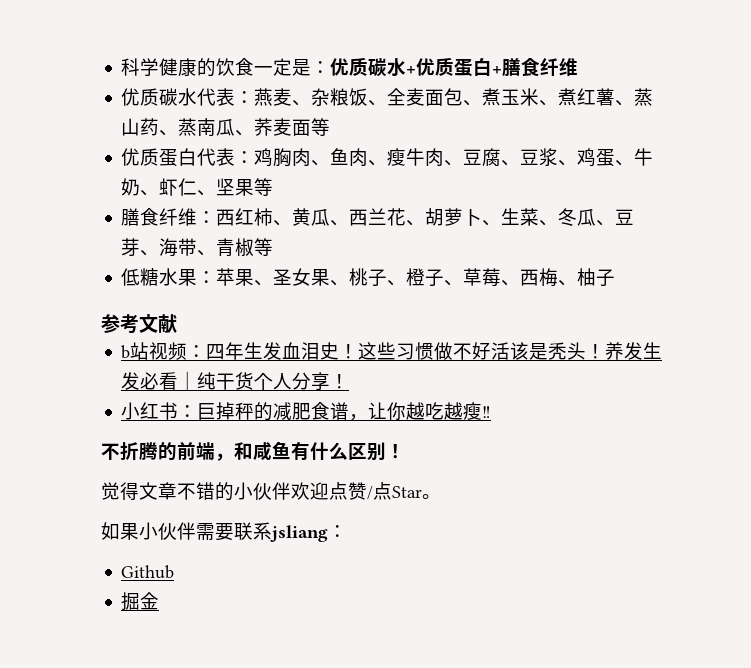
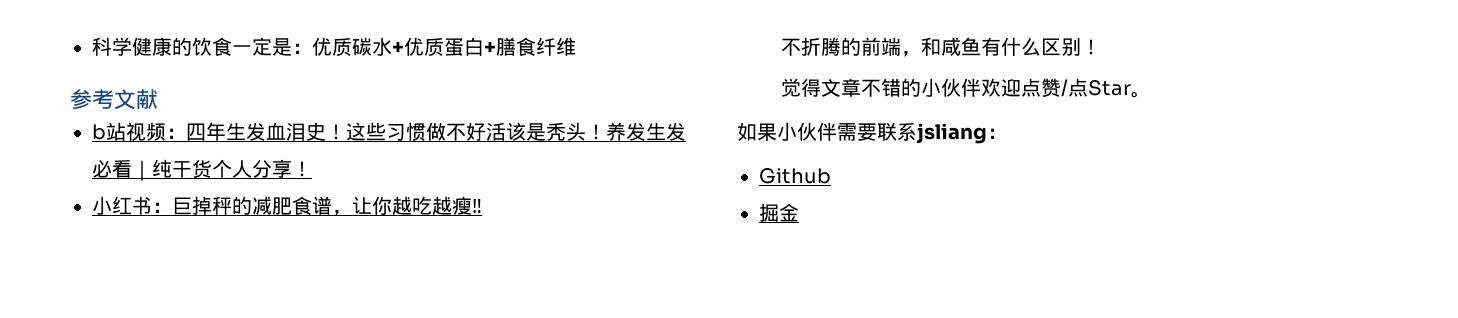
[121,88,654,106] [121,118,331,136] [121,148,654,167] [121,178,274,196] [121,208,635,226] [121,238,274,257] [121,268,616,287] // 优质碳水代表：燕麦、杂粮饭、全麦面包、煮玉米、煮红薯、蒸山药、蒸南瓜、荞麦面等 // 优质蛋白代表：鸡胸肉、鱼肉、瘦牛肉、豆腐、豆浆、鸡蛋、牛奶、虾仁、坚果等 // 膳食纤维：西红柿、黄瓜、西兰花、胡萝卜、生菜、冬瓜、豆芽、海带、青椒等 // 低糖水果：苹果、圣女果、桃子、橙子、草莓、西梅、柚子 -> (576, 46) none

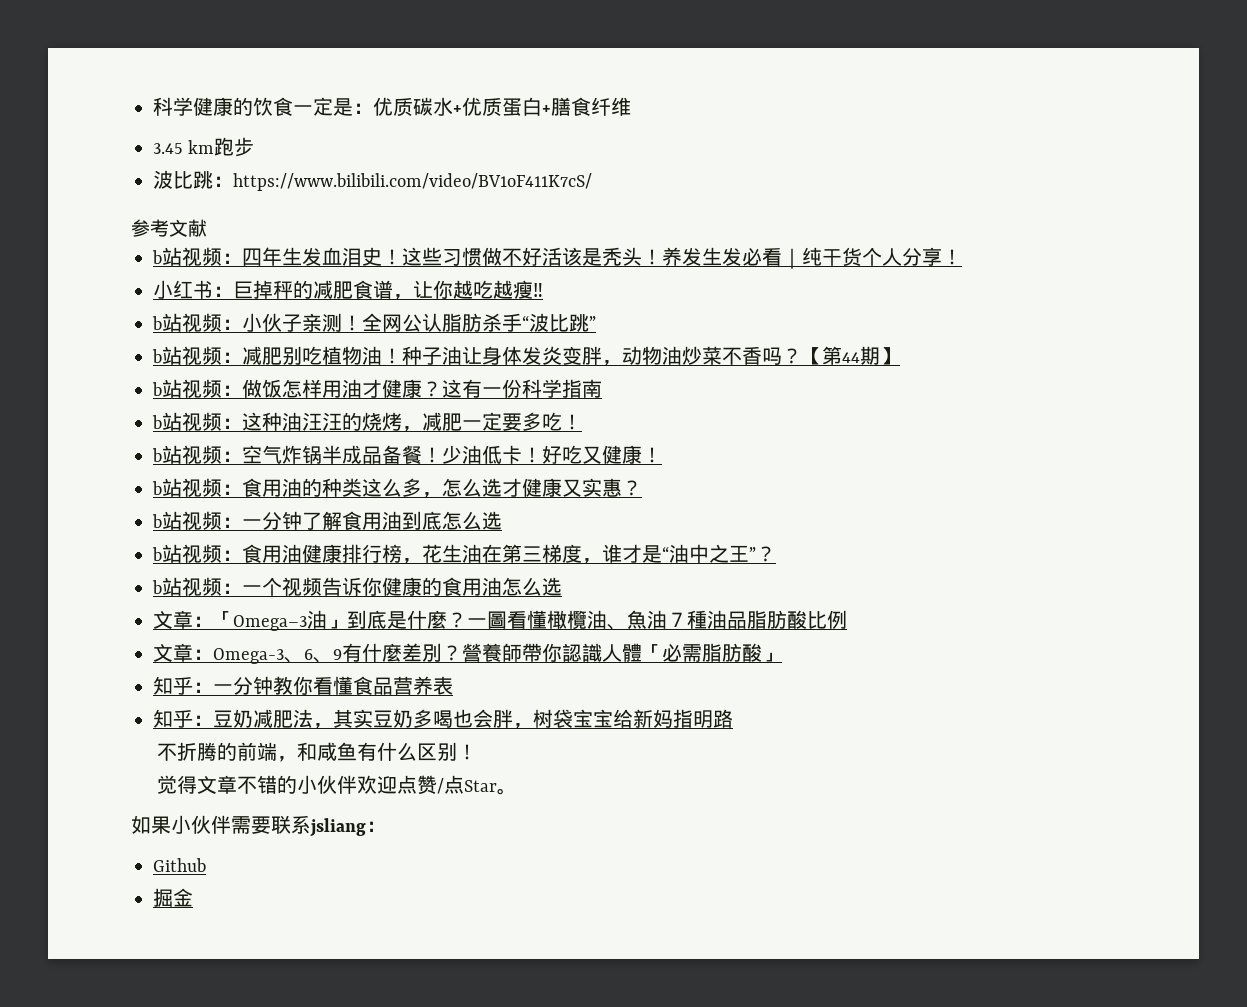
(576, 46) none -> [153,137,255,157] [153,170,592,191] // 3.45 km跑步 // 波比跳：https://www.bilibili.com/video/BV1oF411K7cS/
(482, 206) none -> [152,313,596,333] [152,346,900,366] [152,379,602,399] [152,412,582,432] [152,445,662,465] [152,478,642,498] [152,511,502,531] [152,544,776,564] [152,577,562,597] [153,610,847,631] [153,643,782,664] [153,676,453,695] [153,709,733,729] // b站视频：小伙子亲测！全网公认脂肪杀手“波比跳” // b站视频：减肥别吃植物油！种子油让身体发炎变胖，动物油炒菜不香吗？【第44期】 // b站视频：做饭怎样用油才健康？这有一份科学指南 // b站视频：这种油汪汪的烧烤，减肥一定要多吃！ // b站视频：空气炸锅半成品备餐！少油低卡！好吃又健康！ // b站视频：食用油的种类这么多，怎么选才健康又实惠？ // b站视频：一分钟了解食用油到底怎么选 // b站视频：食用油健康排行榜，花生油在第三梯度，谁才是“油中之王”？ // b站视频：一个视频告诉你健康的食用油怎么选 // 文章：「Omega–3油」到底是什麼？一圖看懂橄欖油、魚油７種油品脂肪酸比例 // 文章：Omega-3、6、9有什麼差別？營養師帶你認識人體「必需脂肪酸」 // 知乎：一分钟教你看懂食品营养表 // 知乎：豆奶减肥法，其实豆奶多喝也会胖，树袋宝宝给新妈指明路

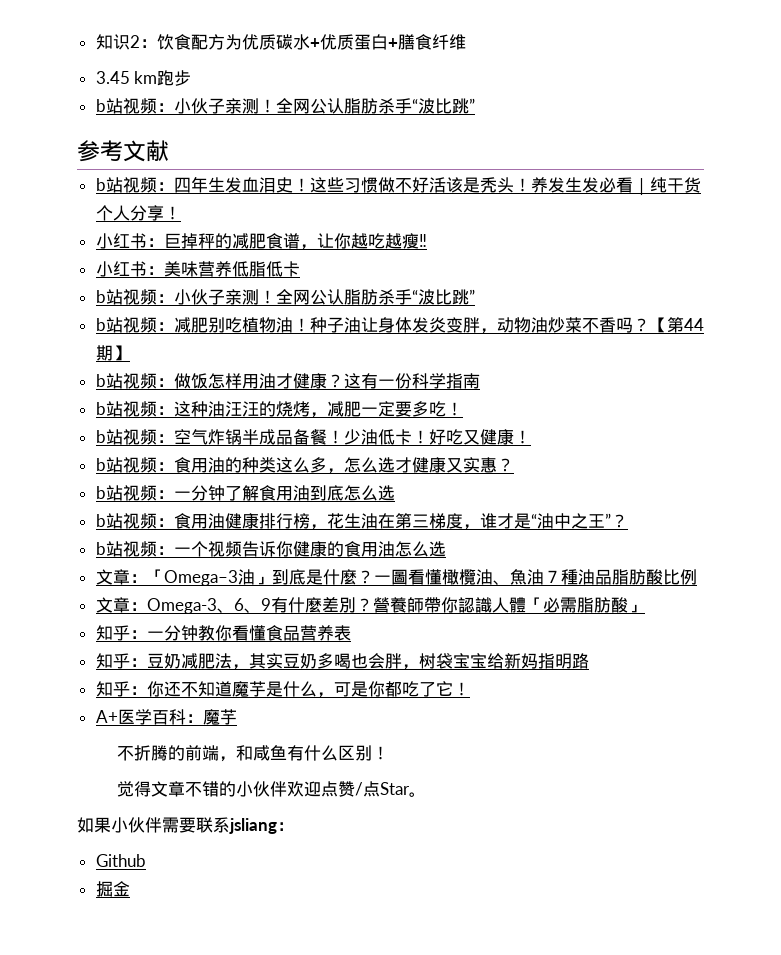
[153,97,373,116] 科学健康的饮食一定是： -> [95,34,242,50] 知识2：饮食配方为
[153,170,592,191] 波比跳：https://www.bilibili.com/video/BV1oF411K7cS/ -> [95,98,475,114] b站视频：小伙子亲测！全网公认脂肪杀手“波比跳”
(543, 290) none -> [95,261,300,277] // 小红书：美味营养低脂低卡
(733, 718) none -> [95,681,470,698] [95,709,237,725] // 知乎：你还不知道魔芋是什么，可是你都吃了它！ // A+医学百科：魔芋

